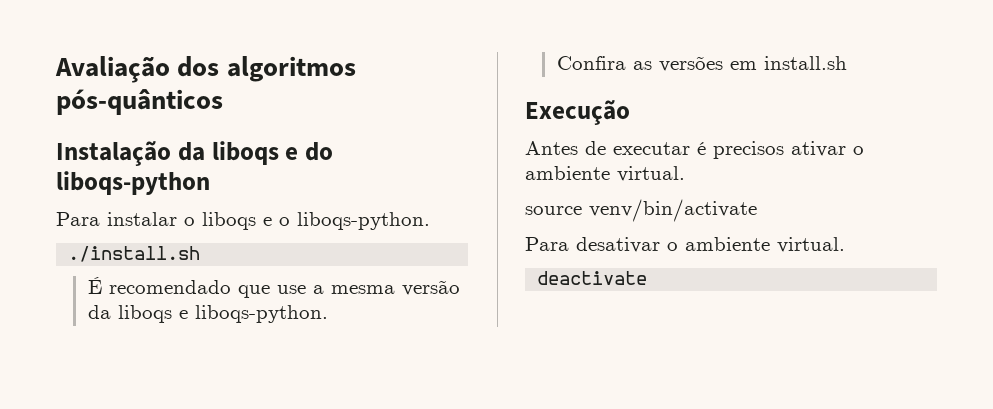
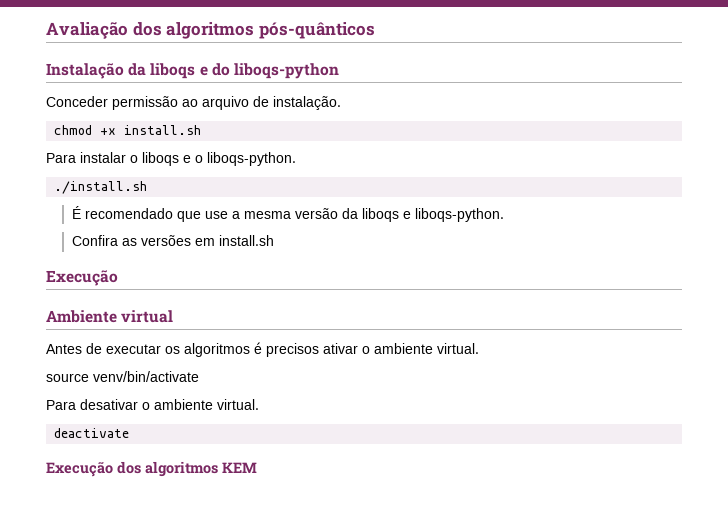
(210, 183) none -> [46,96,341,110] [54,125,202,135] // Conceder permissão ao arquivo de instalação. // chmod +x install.sh
(630, 112) none -> [46,310,174,323] // Ambiente virtual
(690, 148) none -> [165,343,250,357] os algoritmos
(648, 278) none -> [46,461,257,477] // Execução dos algoritmos KEM

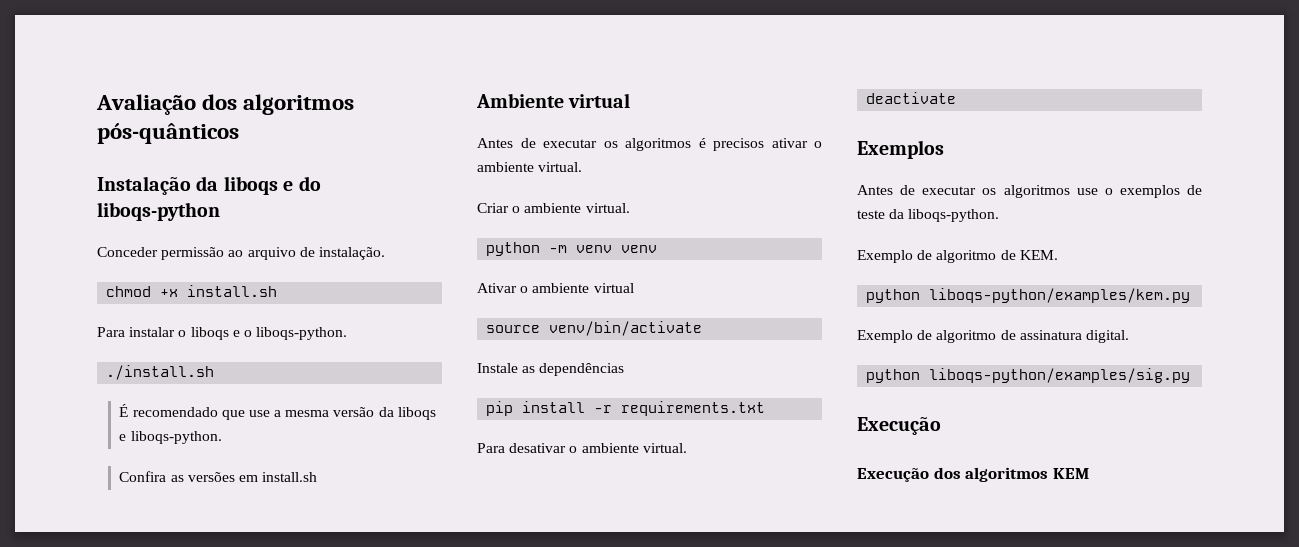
[46,270,118,286] // Execução -> (318, 477) none
[46,371,199,382] source venv/bin/activate -> [477,203,630,213] [486,242,658,256] [477,283,634,293] [486,321,703,336] [477,363,625,376] [486,401,766,416] Criar o ambiente virtual. // python -m venv venv // Ativar o ambiente virtual // source venv/bin/activate // Instale as dependências // pip install -r requirements.txt
(130, 433) none -> [857,140,944,159] [857,185,1202,198] [857,209,1000,222] [857,250,1058,263] [866,288,1191,303] [857,330,1129,343] [866,368,1191,383] [857,417,941,435] // Exemplos // Antes de executar os algoritmos use o exemplos de teste da liboqs-python. // Exemplo de algoritmo de KEM. // python liboqs-python/examples/kem.py // Exemplo de algoritmo de assinatura digital. // python liboqs-python/examples/sig.py // Execução

